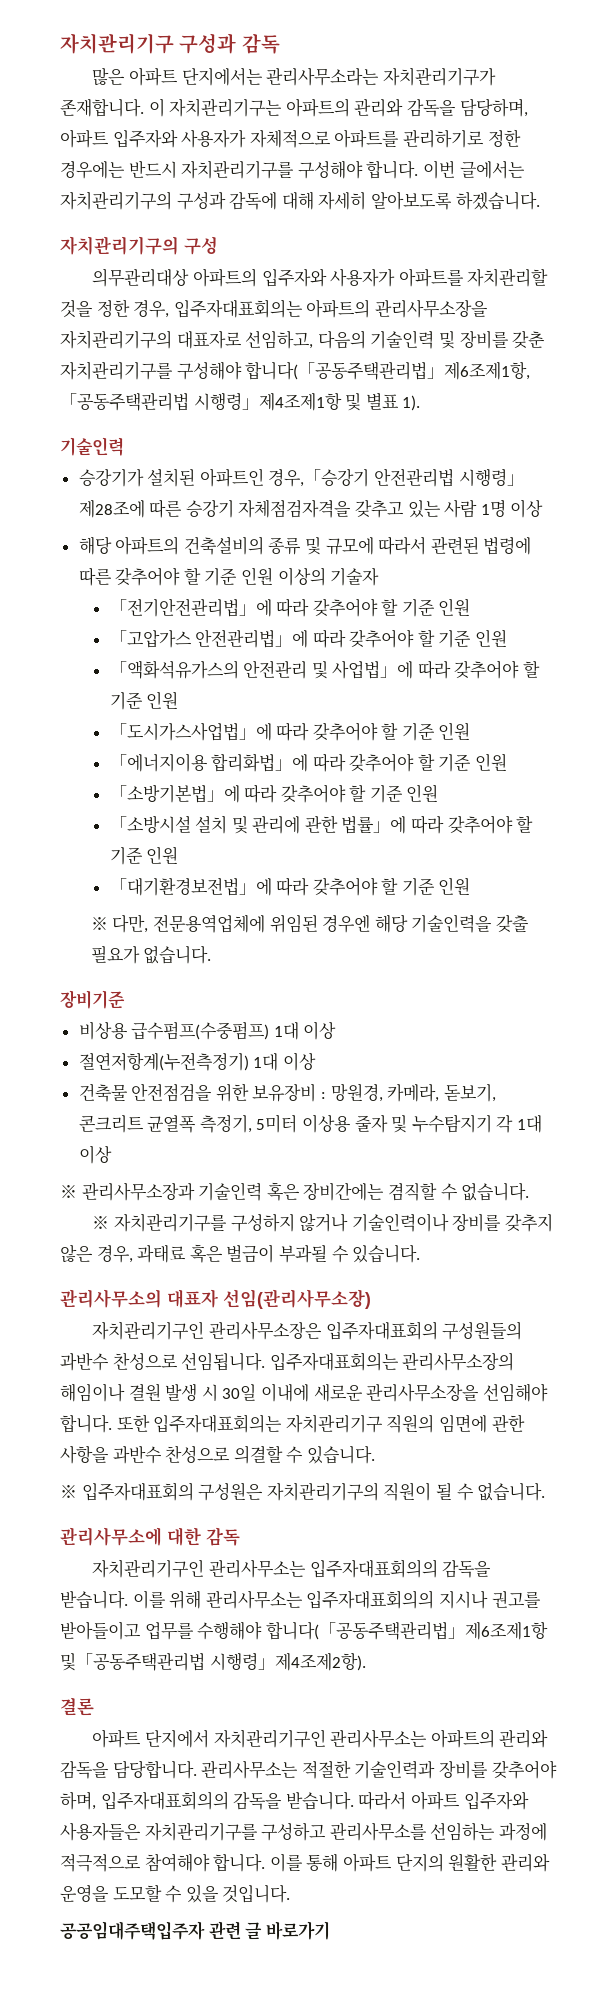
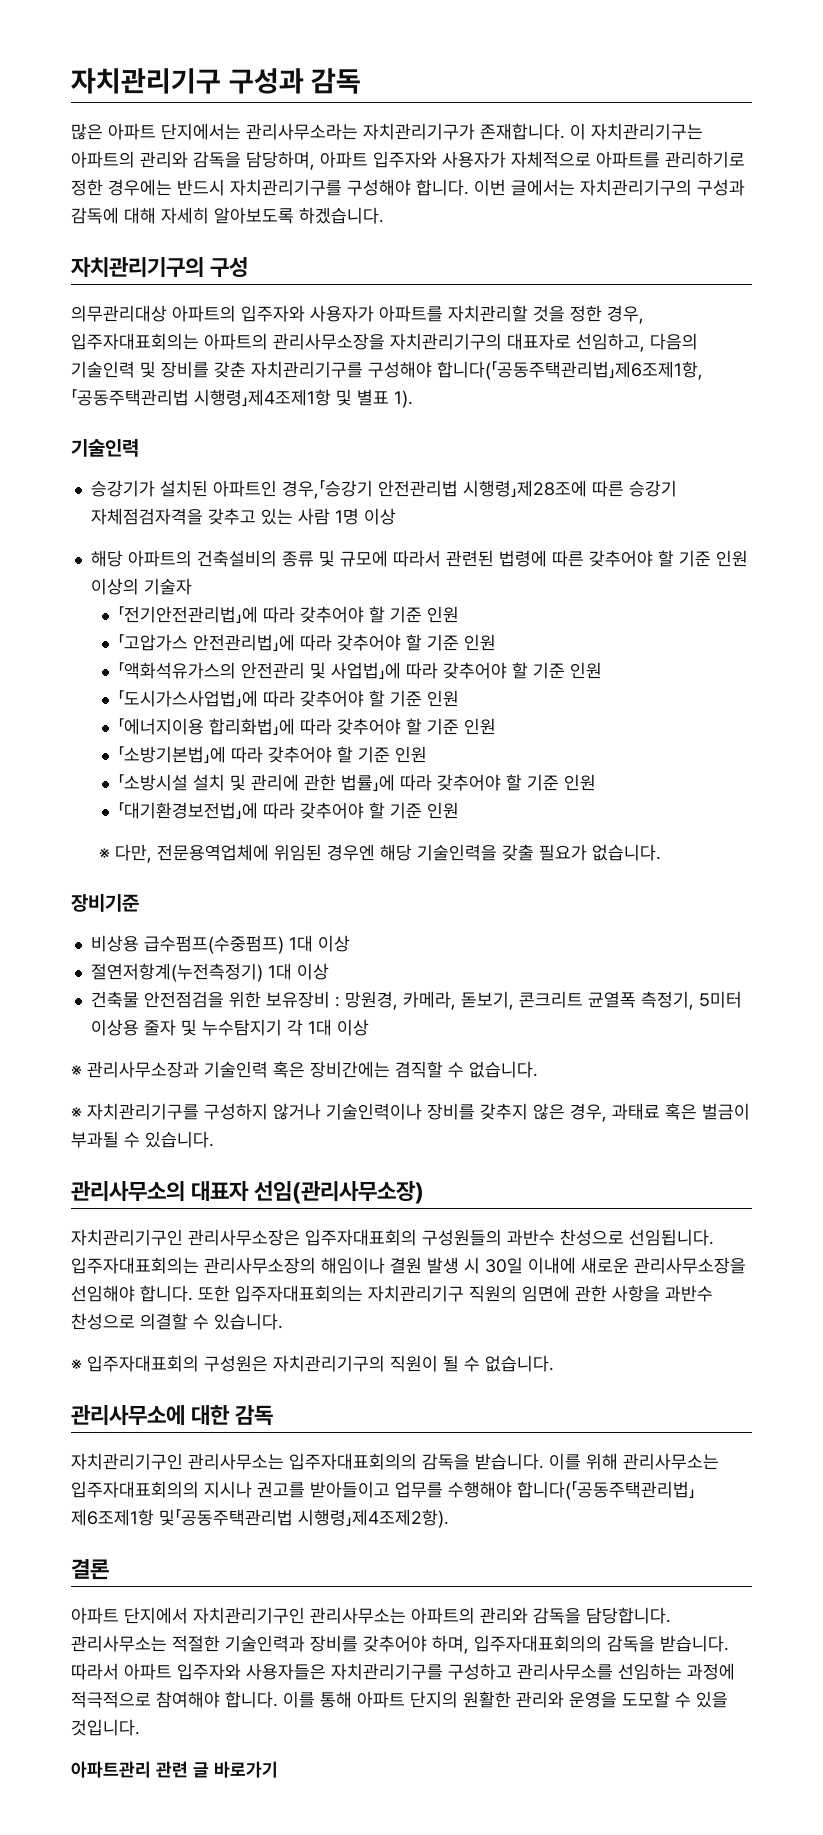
[60,1921,205,1940] 공공임대주택입주자 -> [71,1761,151,1778] 아파트관리

